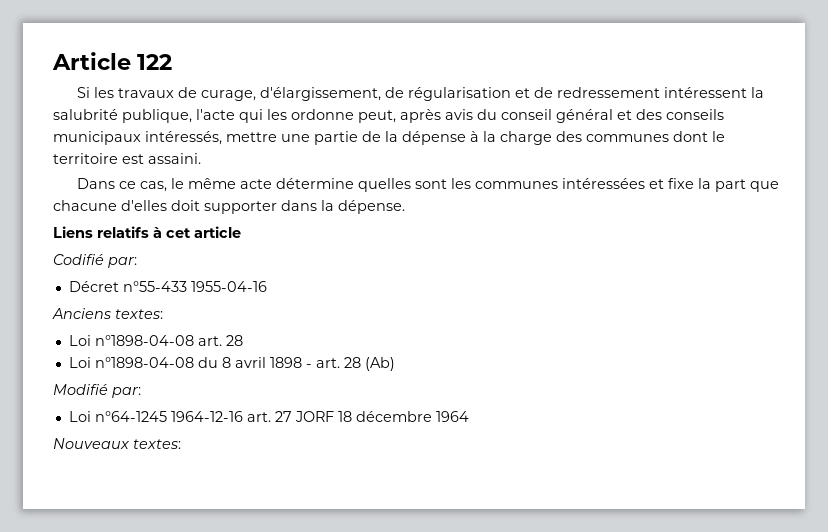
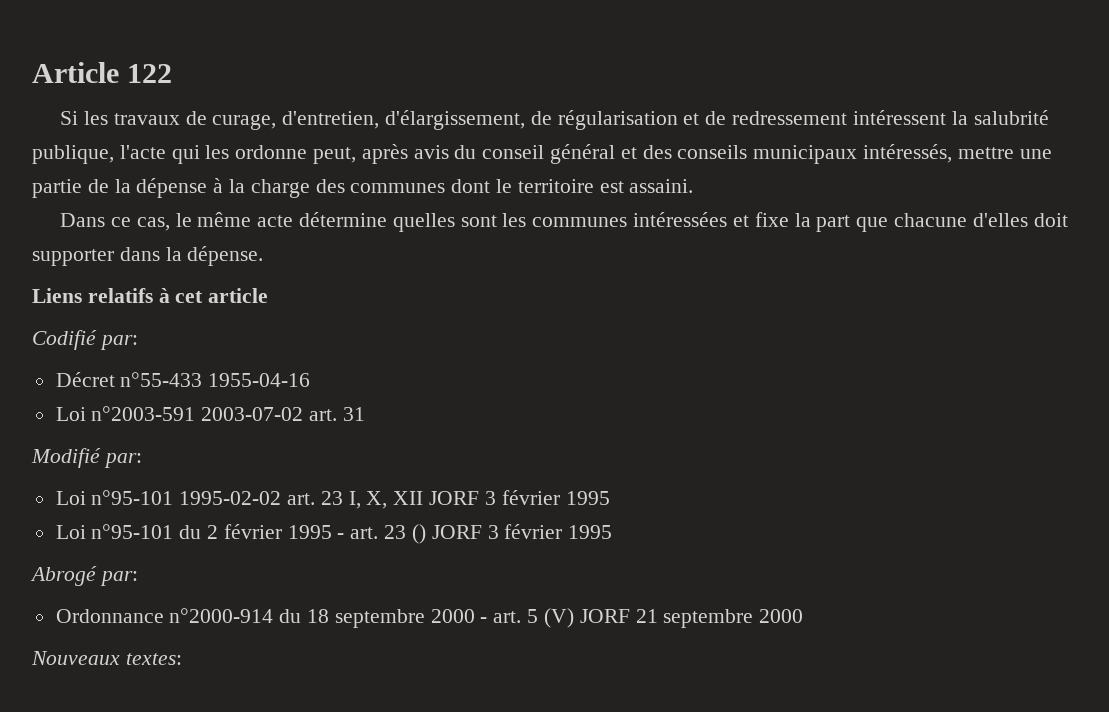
(257, 95) none -> [282,111,380,129] d'entretien,
[52,308,163,319] [68,335,243,346] [68,357,395,371] [53,384,141,398] [68,411,469,422] // Anciens textes: // Loi n°1898-04-08 art. 28 // Loi n°1898-04-08 du 8 avril 1898 - art. 28 (Ab) // Modifié par: // Loi n°64-1245 1964-12-16 art. 27 JORF 18 décembre 1964 -> [55,406,365,421] [31,448,142,468] [55,490,610,509] [55,524,613,544] [30,566,138,586] [55,608,804,628] // Loi n°2003-591 2003-07-02 art. 31 // Modifié par: // Loi n°95-101 1995-02-02 art. 23 I, X, XII JORF 3 février 1995 // Loi n°95-101 du 2 février 1995 - art. 23 () JORF 3 février 1995 // Abrogé par: // Ordonnance n°2000-914 du 18 septembre 2000 - art. 5 (V) JORF 21 septembre 2000

